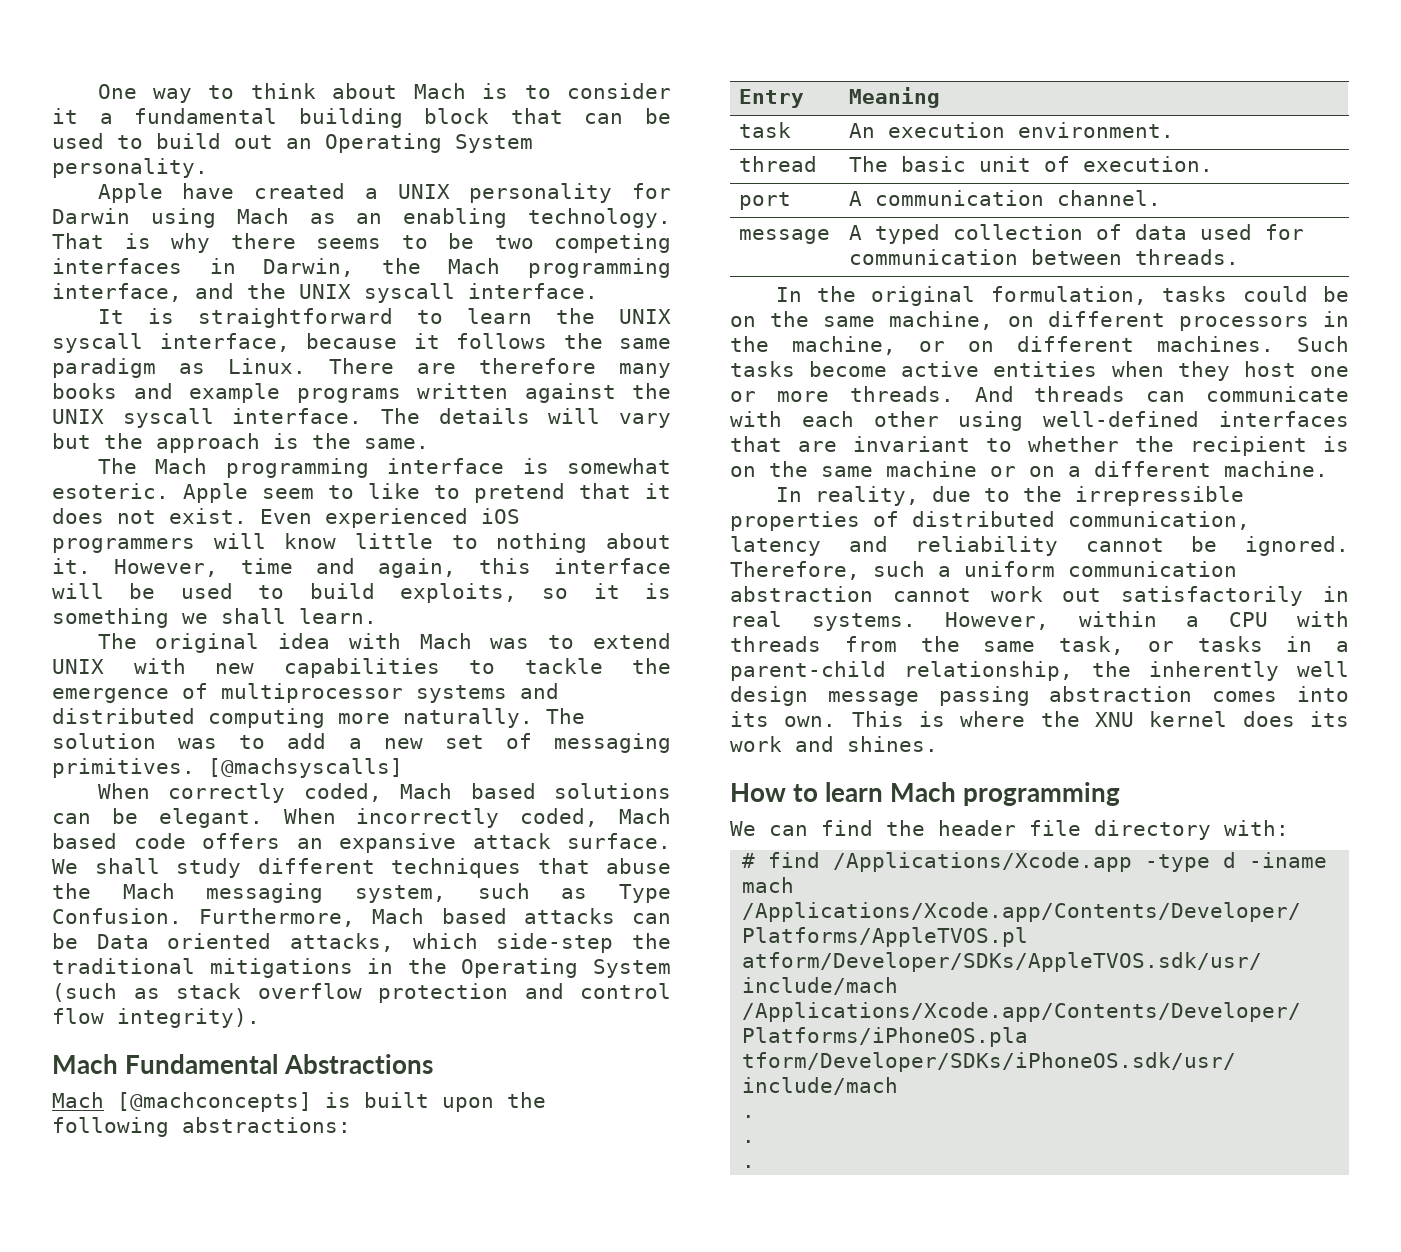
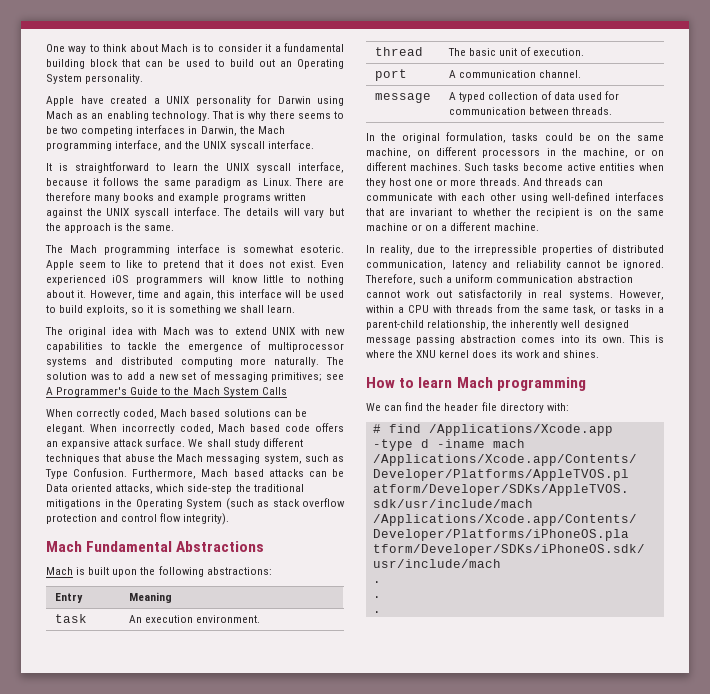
[52,758,403,778] primitives. [@machsyscalls] -> [271,372,344,382] [46,387,287,397] primitives; see A Programmer's Guide to the Mach System Calls
[117,1092,312,1112] [@machconcepts] -> (73, 571) none
[730,686,808,706] design -> [583,320,629,330] designed

